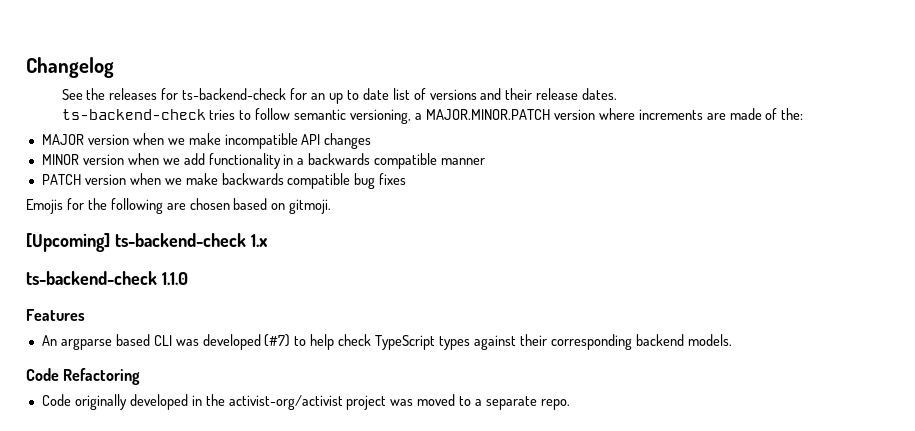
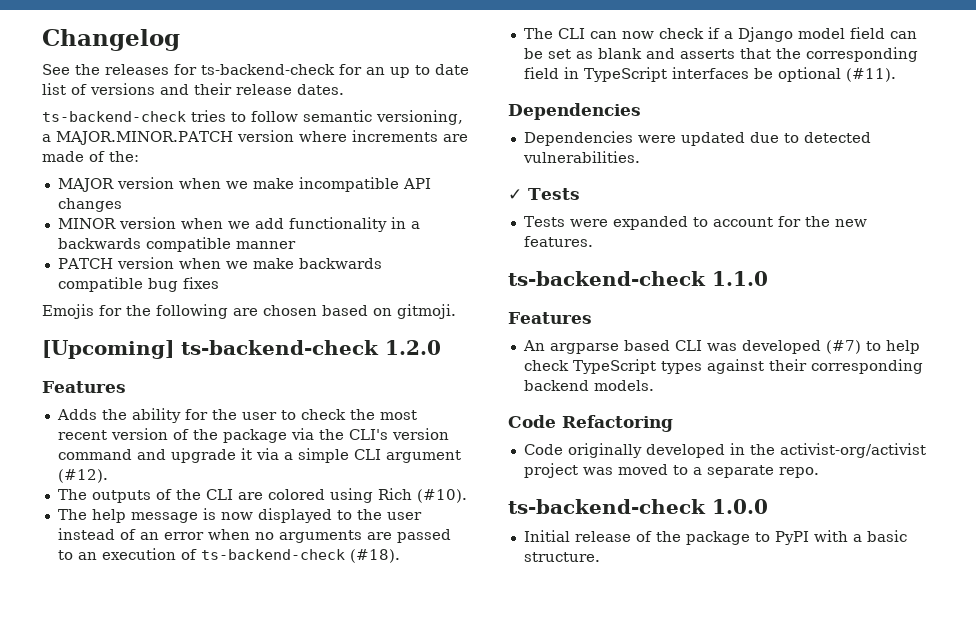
[250,234,268,247] 1.x -> [385,340,441,355] [42,381,126,393] [56,408,417,423] [57,428,449,443] [57,448,461,463] [57,469,108,483] [57,488,467,503] [57,508,422,523] [57,528,451,543] [57,548,400,563] [523,27,917,42] [523,47,918,62] [523,67,896,82] [508,103,641,120] [523,131,871,146] [522,151,640,163] [508,188,580,200] [523,216,867,230] [523,236,593,247] 1.2.0 // Features // Adds the ability for the user to check the most recent version of the package via the CLI's version command and upgrade it via a simple CLI argument (#12). // The outputs of the CLI are colored using Rich (#10). // The help message is now displayed to the user instead of an error when no arguments are passed to an execution of ts-backend-check (#18). // The CLI can now check if a Django model field can be set as blank and asserts that the corresponding field in TypeScript interfaces be optional (#11). // Dependencies // Dependencies were updated due to detected vulnerabilities. // ✓ Tests // Tests were expanded to account for the new features.
(570, 404) none -> [508,499,768,514] [523,530,907,545] [523,552,600,562] // ts-backend-check 1.0.0 // Initial release of the package to PyPI with a basic structure.

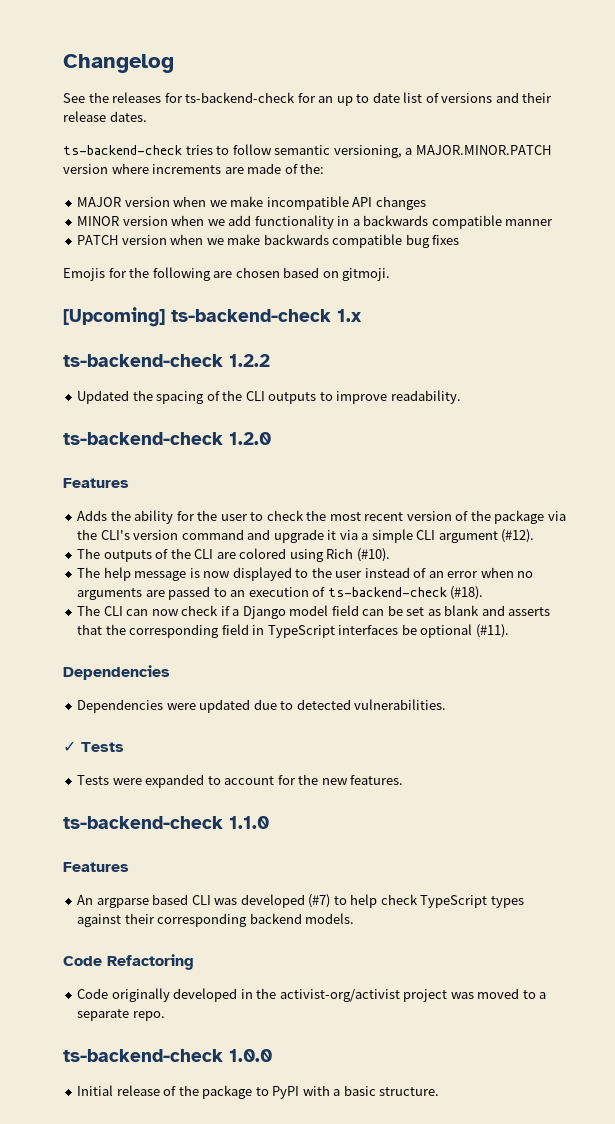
(379, 347) none -> [337,309,362,322] [63,354,270,367] [77,390,461,404] [63,432,223,445] 1.x // ts-backend-check 1.2.2 // Updated the spacing of the CLI outputs to improve readability. // ts-backend-check

